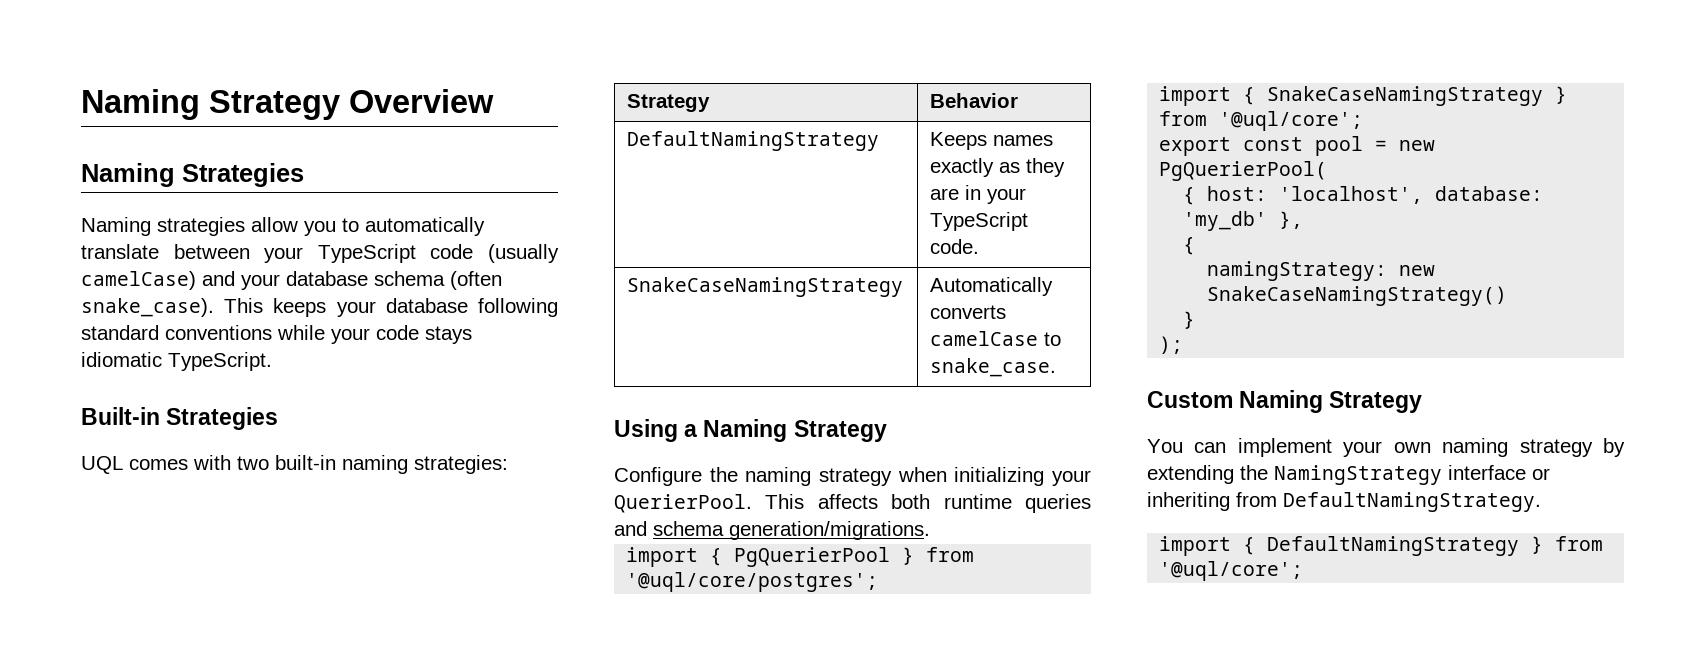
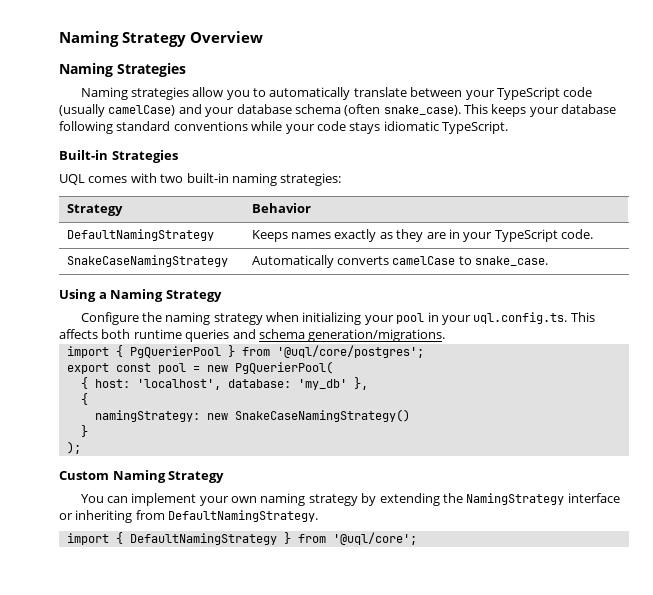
[614,494,752,513] QuerierPool. -> [396,312,568,325] pool in your uql.config.ts.
[1159,86,1568,106] [1159,111,1364,131] // import { SnakeCaseNamingStrategy } from '@uql/core'; -> (424, 351) none

